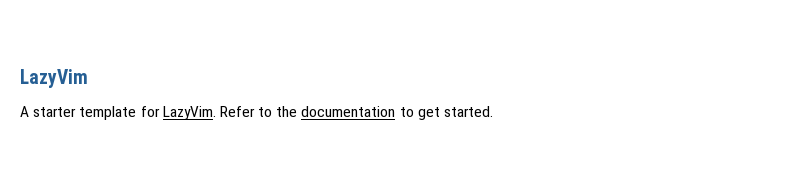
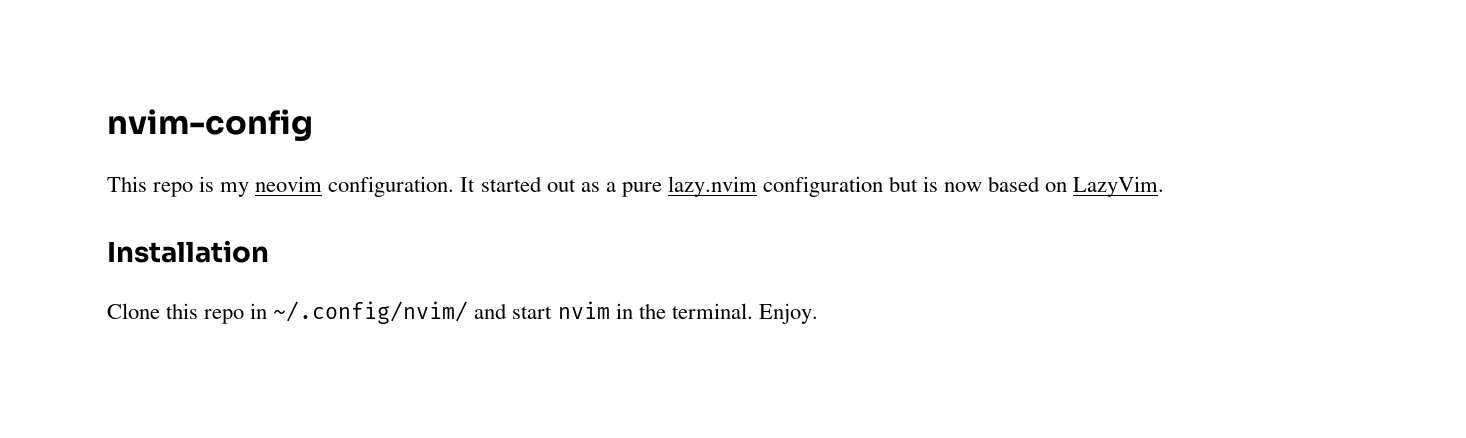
[20,69,88,88] [20,106,494,120] LazyVim // A starter template for LazyVim. Refer to the documentation to get started. -> [107,109,313,141] [107,176,1165,197] [107,240,269,263] [107,301,818,324] nvim-config // This repo is my neovim configuration. It started out as a pure lazy.nvim configuration but is now based on LazyVim. // Installation // Clone this repo in ~/.config/nvim/ and start nvim in the terminal. Enjoy.

